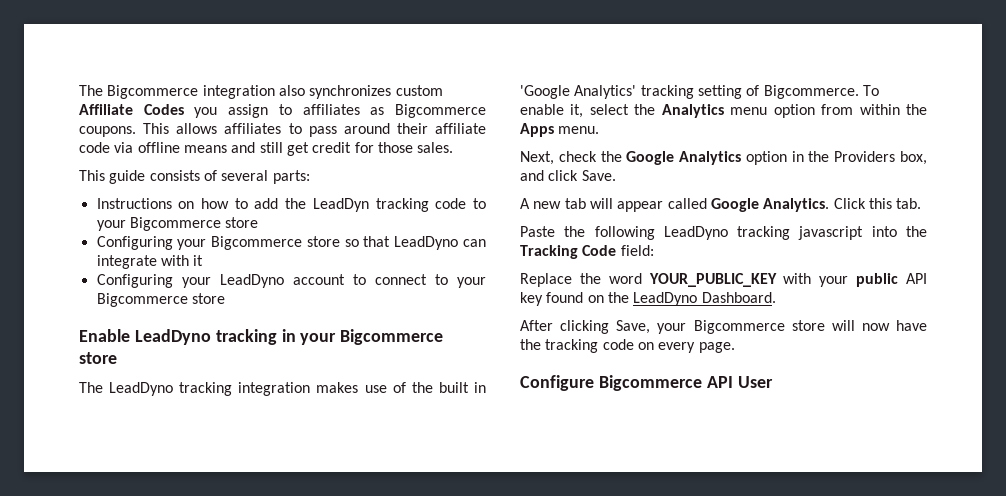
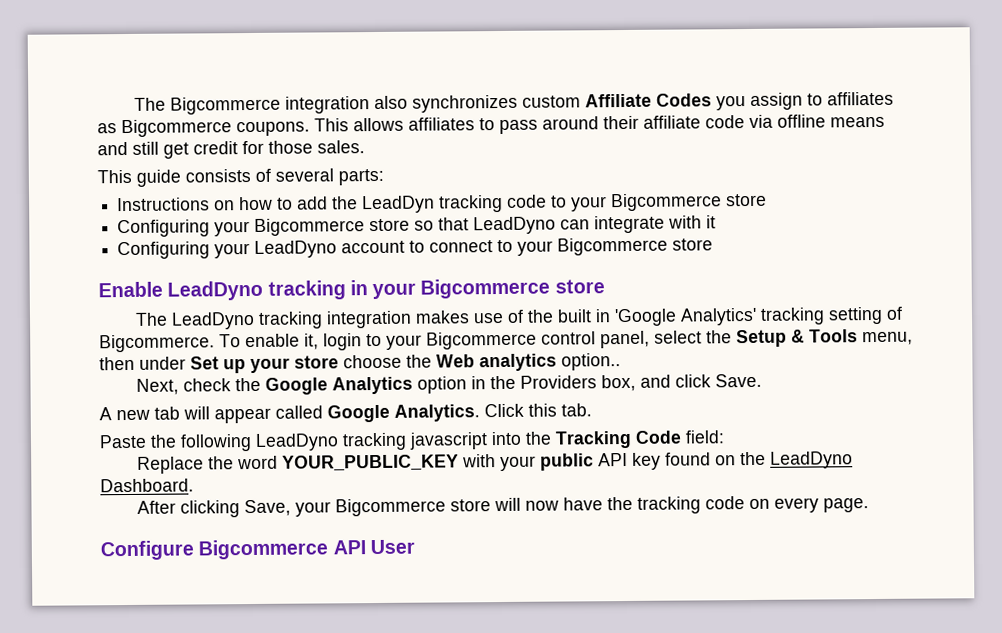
[589,104,927,118] [520,123,600,137] select the Analytics menu option from within the Apps menu. -> [323,329,913,351] [99,353,621,374] login to your Bigcommerce control panel, select the Setup & Tools menu, then under Set up your store choose the Web analytics option..

